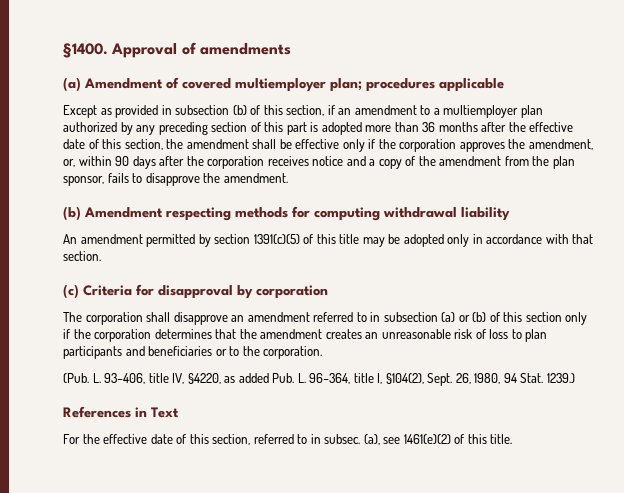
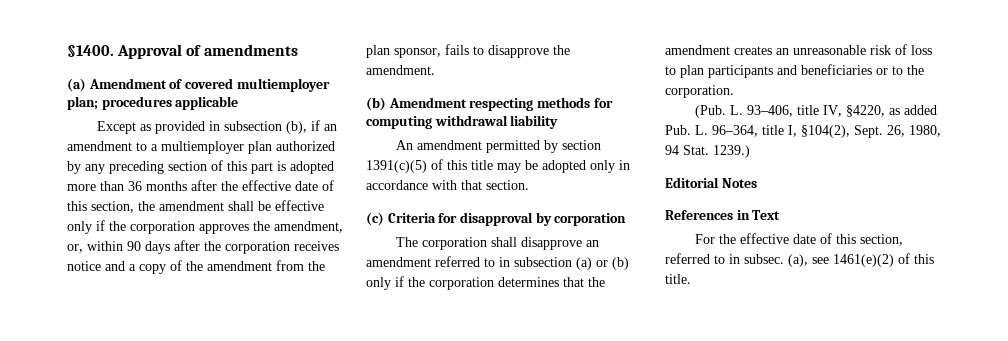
[232,105,325,116] (b) of this section, -> [286,121,308,134] (b),
[489,312,562,322] of this section -> (629, 263) none
(575, 378) none -> [665,177,757,188] // Editorial Notes

